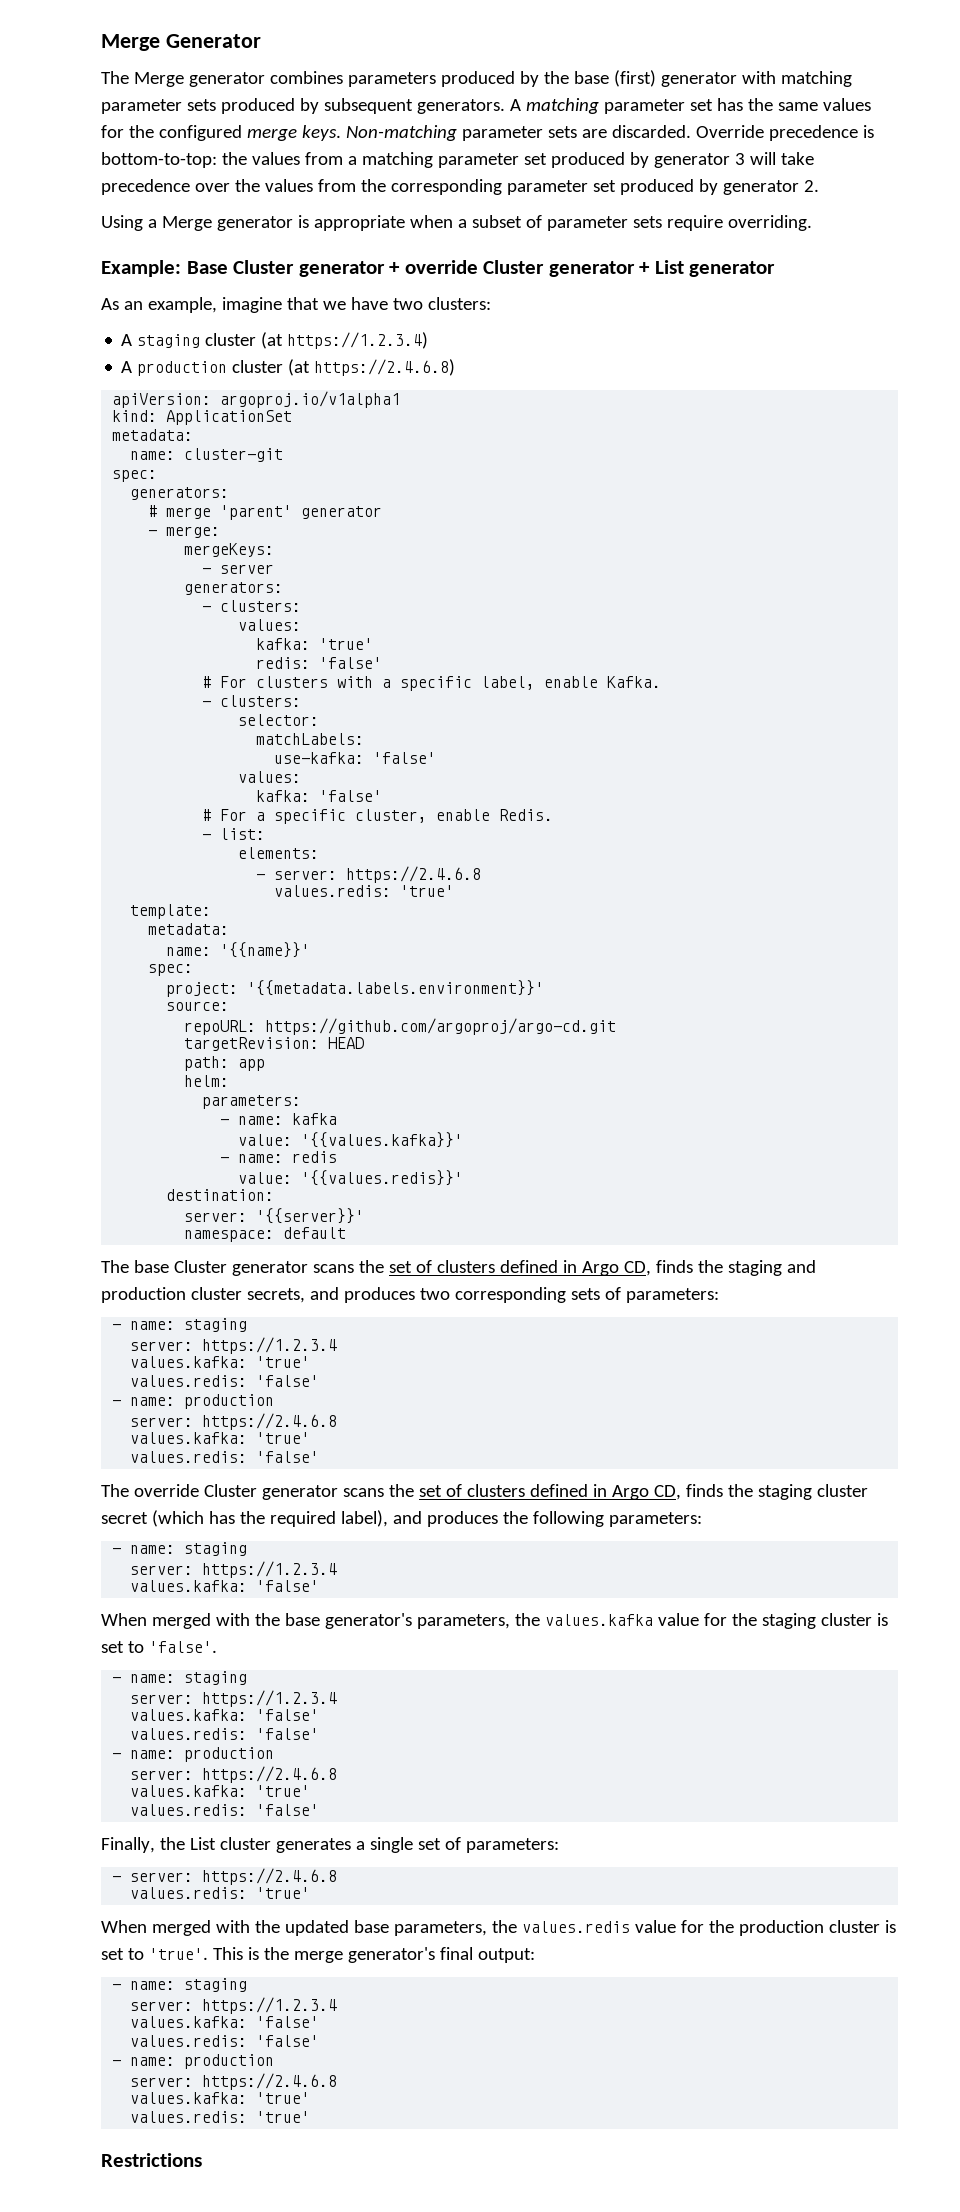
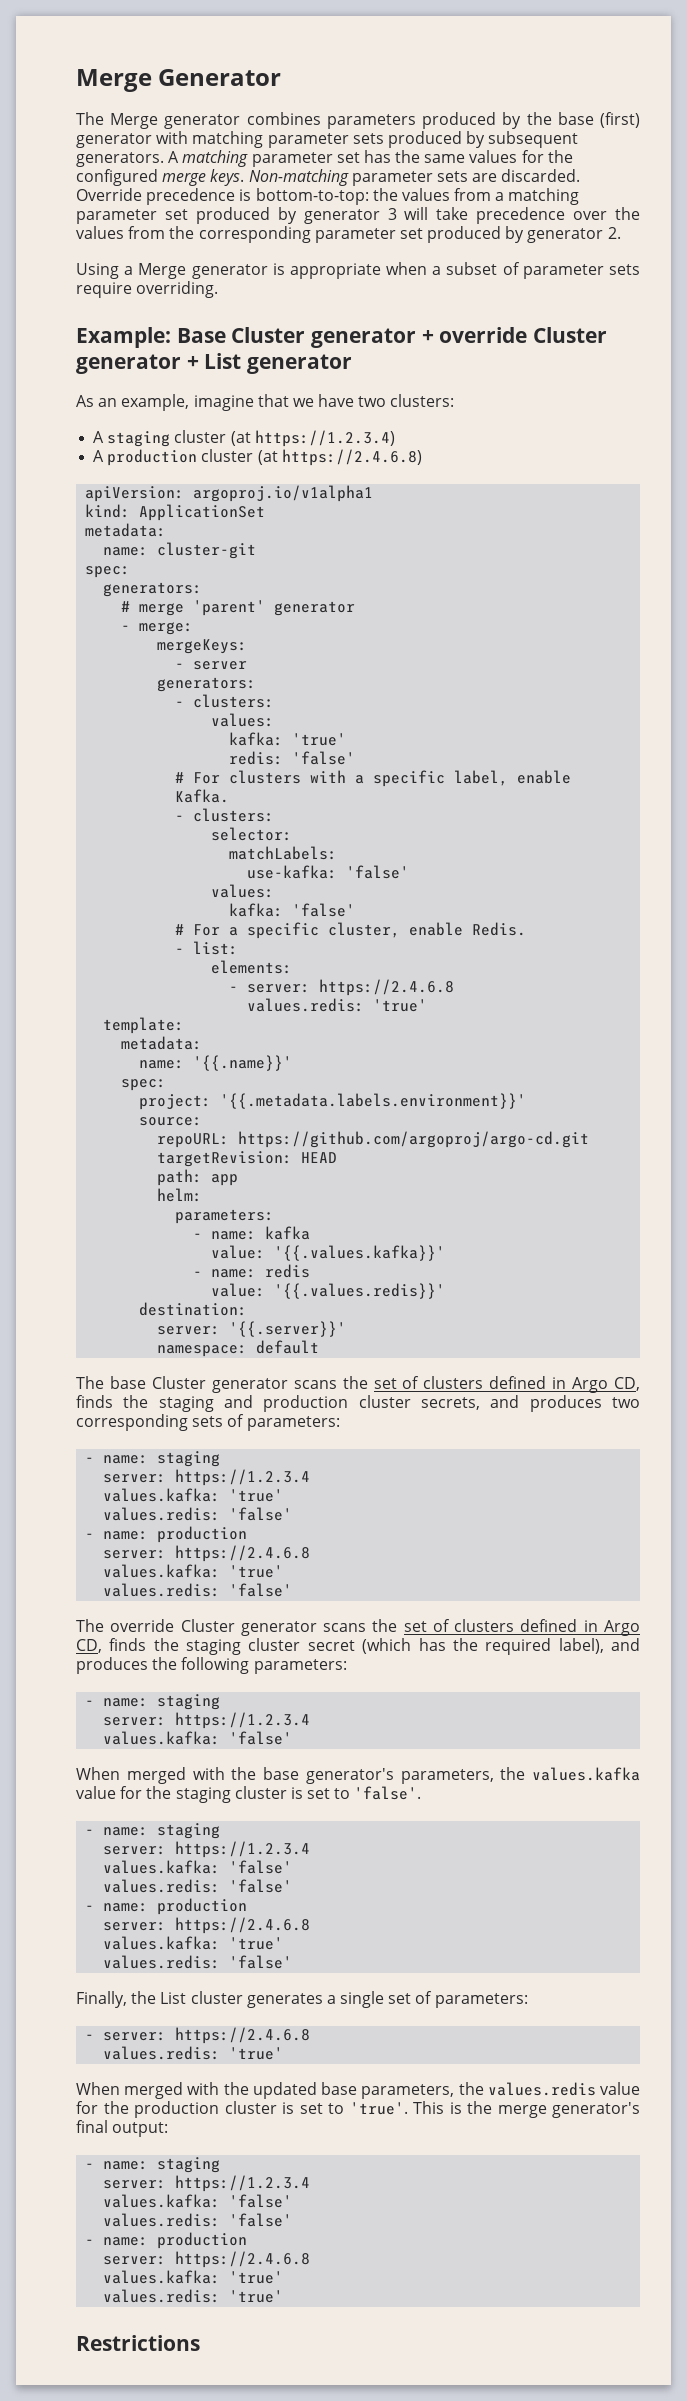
[220,942,311,958] '{{name}}' -> [193,1055,293,1071] '{{.name}}'
[247,980,545,996] '{{metadata.labels.environment}}' -> [220,1093,527,1109] '{{.metadata.labels.environment}}'
[301,1132,464,1148] '{{values.kafka}}' -> [274,1245,446,1261] '{{.values.kafka}}'
[301,1170,464,1186] '{{values.redis}}' -> [274,1283,446,1299] '{{.values.redis}}'
[256,1208,365,1224] '{{server}}' -> [229,1321,347,1337] '{{.server}}'

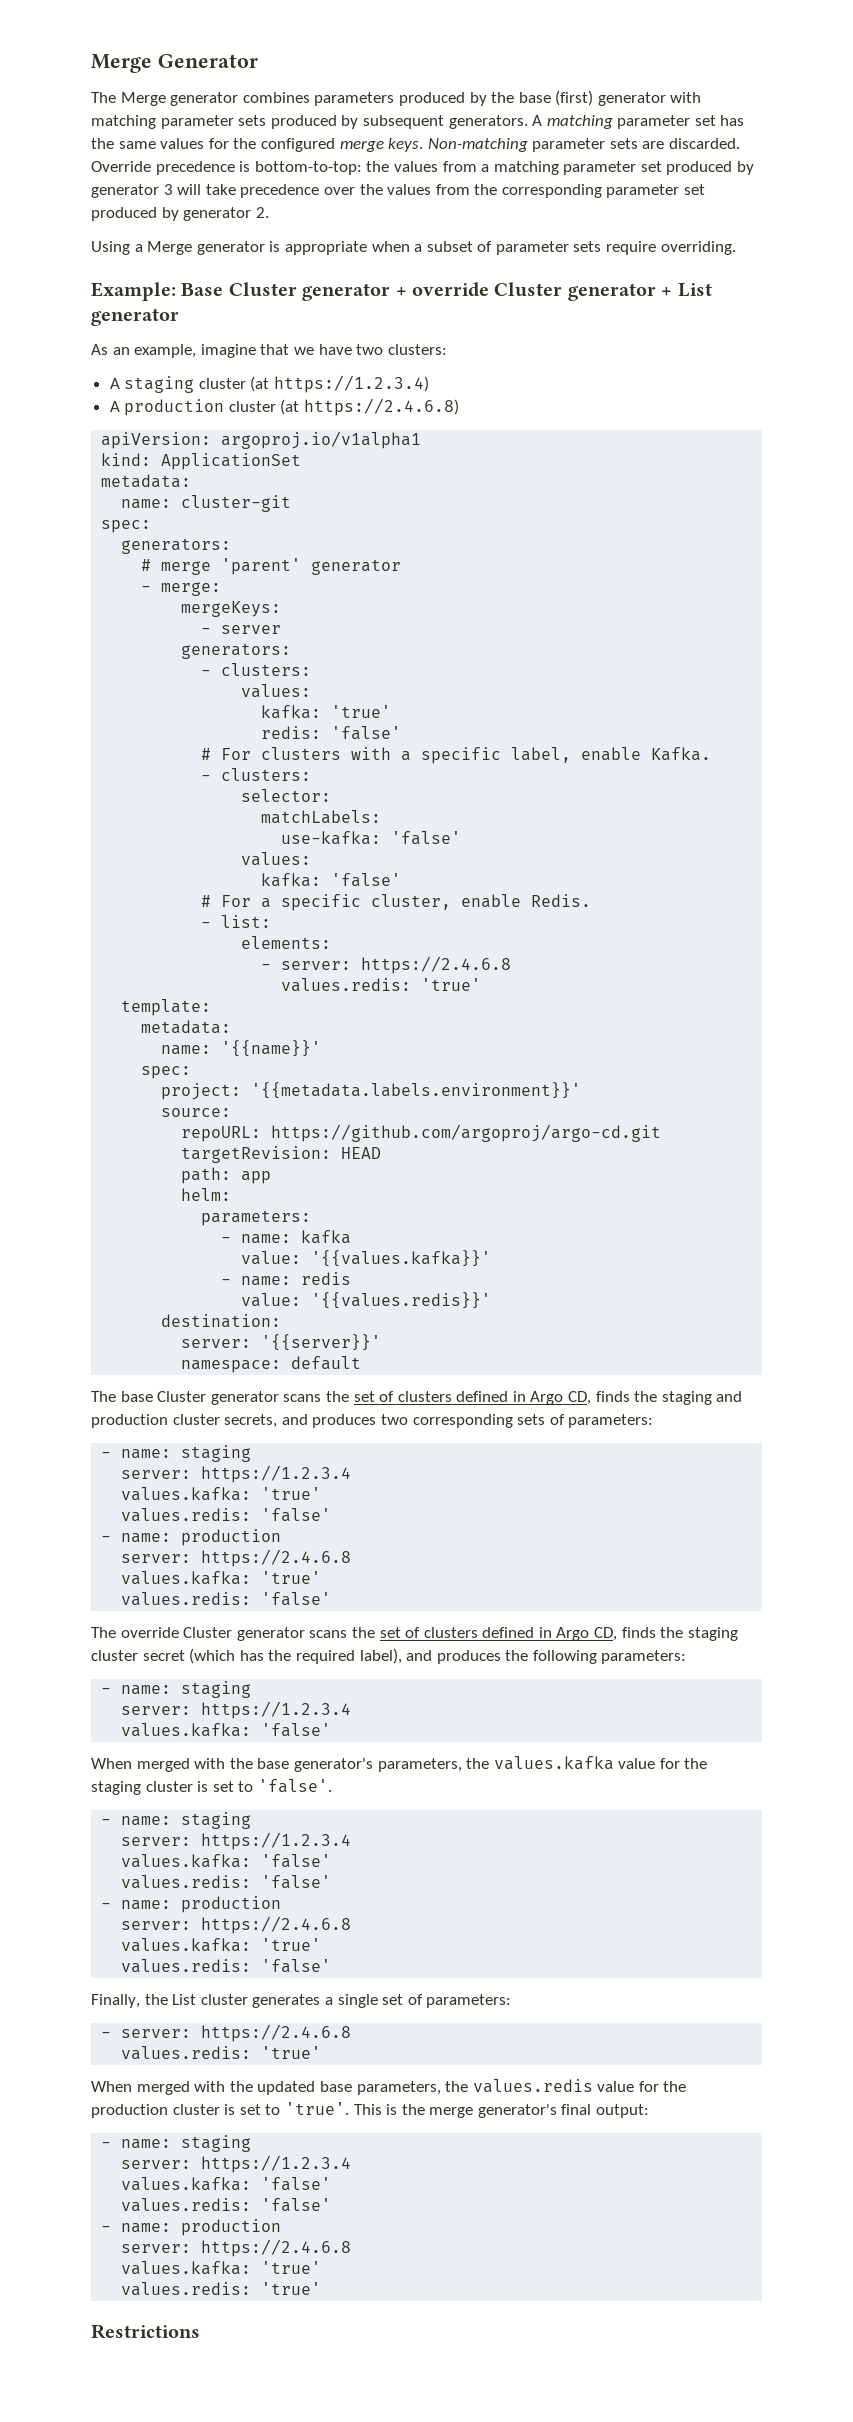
[193,1055,293,1071] '{{.name}}' -> [221,1040,322,1057] '{{name}}'
[220,1093,527,1109] '{{.metadata.labels.environment}}' -> [251,1082,582,1099] '{{metadata.labels.environment}}'
[274,1245,446,1261] '{{.values.kafka}}' -> [311,1250,492,1267] '{{values.kafka}}'
[274,1283,446,1299] '{{.values.redis}}' -> [311,1292,492,1309] '{{values.redis}}'
[229,1321,347,1337] '{{.server}}' -> [261,1334,382,1351] '{{server}}'

